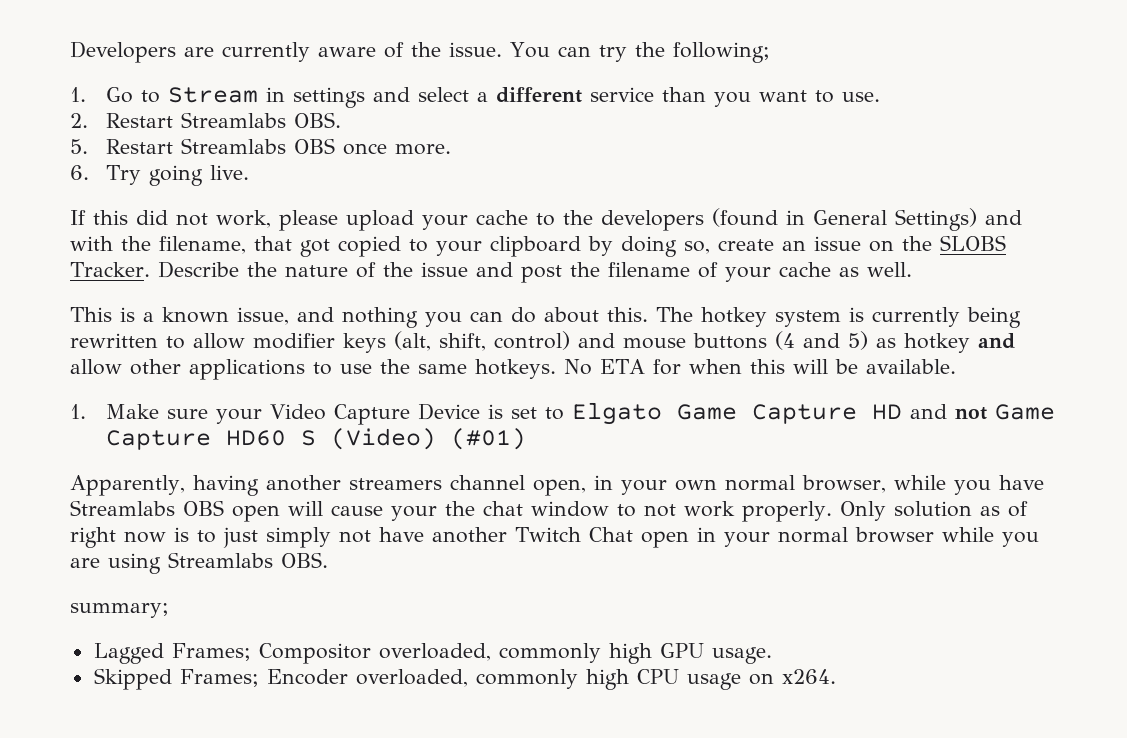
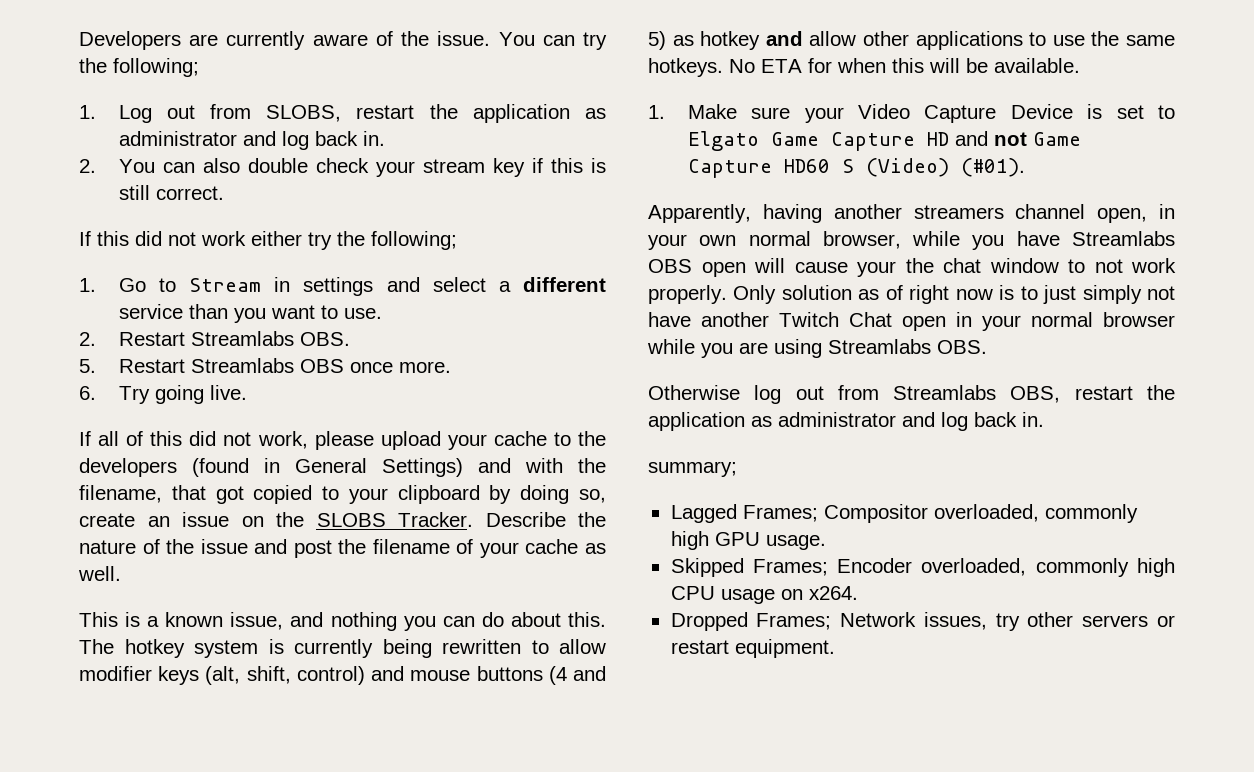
(770, 52) none -> [79,104,606,123] [118,131,385,150] [79,158,606,177] [118,185,224,200] [79,231,457,250] // 1. Log out from SLOBS, restart the application as administrator and log back in. // 2. You can also double check your stream key if this is still correct. // If this did not work either try the following;
(86, 217) none -> [98,431,144,446] all of
[451,428,527,450] (#01) -> [960,158,1025,177] (#01).
(328, 560) none -> [648,385,1175,404] [648,412,1044,431] // Otherwise log out from Streamlabs OBS, restart the application as administrator and log back in.
(836, 676) none -> [670,612,1175,631] [670,639,835,658] // Dropped Frames; Network issues, try other servers or restart equipment.

